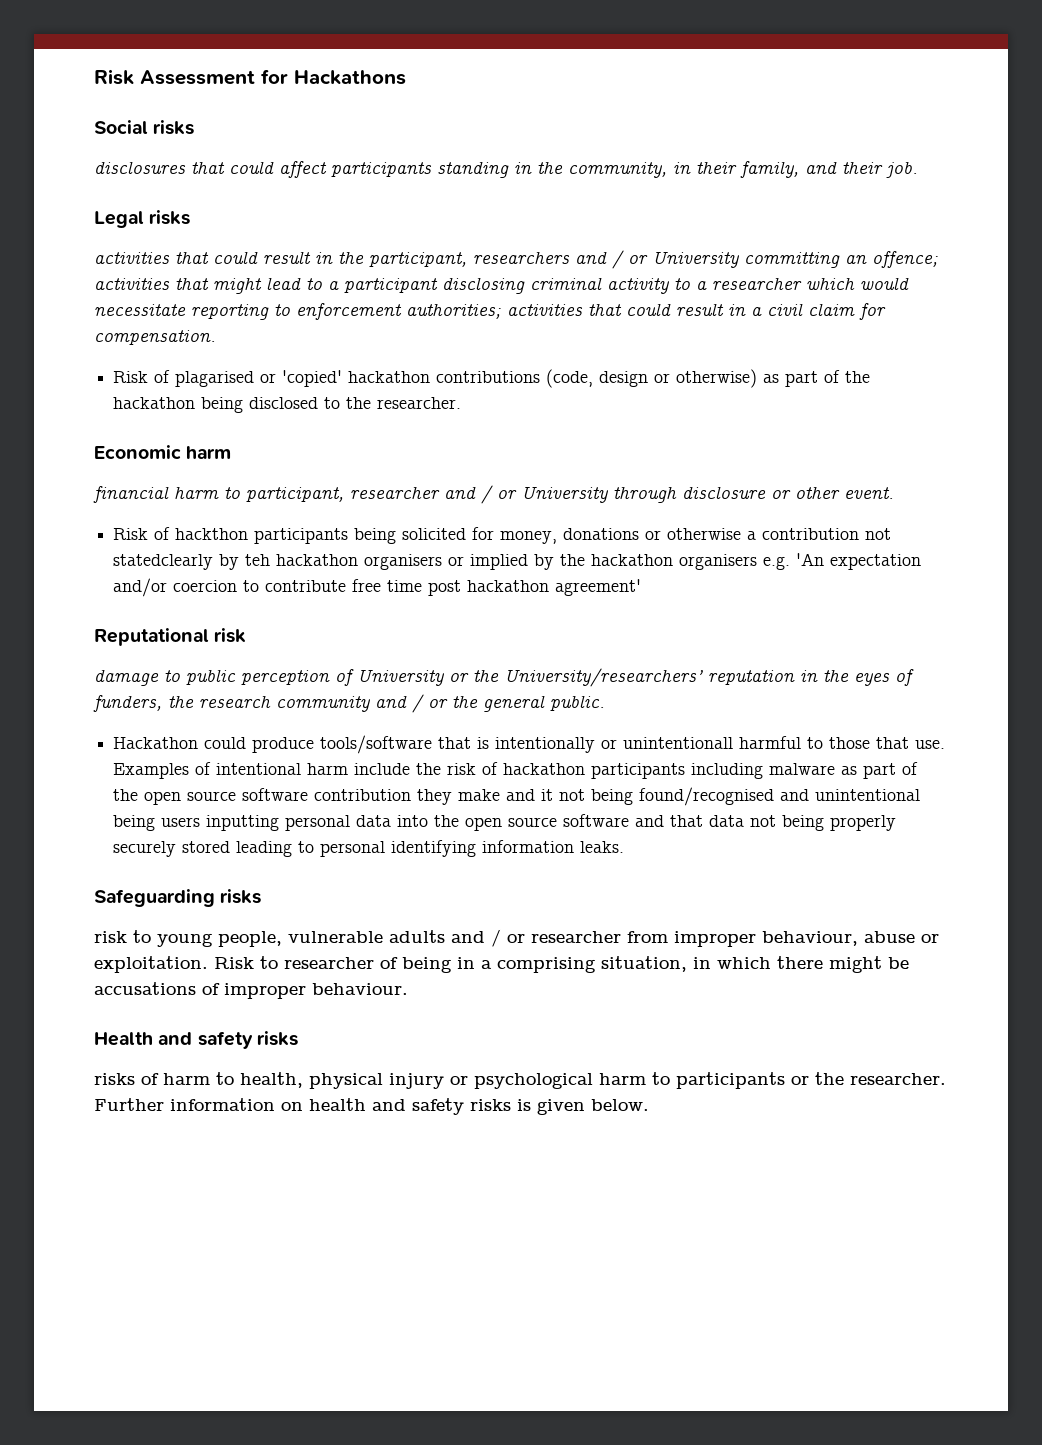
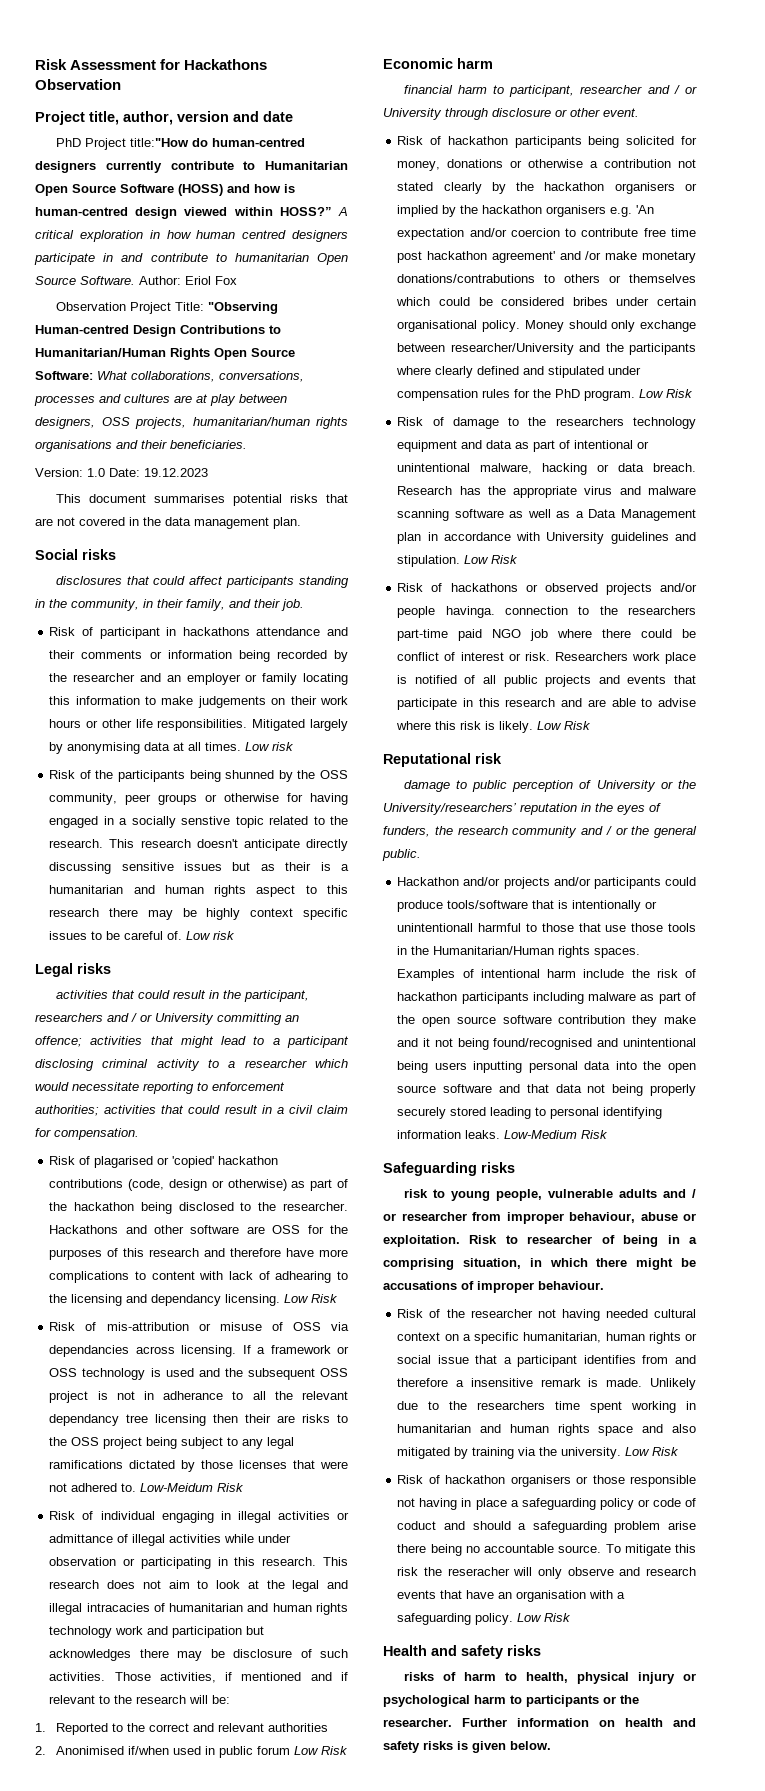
(406, 77) none -> [35,79,121,90] [35,111,293,125] [55,138,305,150] [35,161,348,173] [35,184,295,196] [35,207,348,219] [35,230,348,242] [34,253,348,265] [35,276,237,285] [55,302,278,314] [35,325,281,337] [35,348,295,360] [35,371,304,382] [34,394,287,406] [35,417,348,429] [35,440,247,452] [35,468,208,477] [55,494,348,506] [35,517,301,529] Observation // Project title, author, version and date // PhD Project title:"How do human-centred designers currently contribute to Humanitarian Open Source Software (HOSS) and how is human-centred design viewed within HOSS?” A critical exploration in how human centred designers participate in and contribute to humanitarian Open Source Software. Author: Eriol Fox // Observation Project Title: "Observing Human-centred Design Contributions to Humanitarian/Human Rights Open Source Software: What collaborations, conversations, processes and cultures are at play between designers, OSS projects, humanitarian/human rights organisations and their beneficiaries. // Version: 1.0 Date: 19.12.2023 // This document summarises potential risks that are not covered in the data management plan.
(918, 169) none -> [49,627,348,639] [49,650,348,662] [49,673,348,685] [49,696,348,708] [49,719,348,731] [49,742,295,754] [49,770,348,782] [49,793,348,805] [49,816,348,828] [49,839,348,851] [49,862,349,874] [49,885,348,897] [49,908,348,920] [49,931,236,940] // Risk of participant in hackathons attendance and their comments or information being recorded by the researcher and an employer or family locating this information to make judgements on their work hours or other life responsibilities. Mitigated largely by anonymising data at all times. Low risk // Risk of the participants being shunned by the OSS community, peer groups or otherwise for having engaged in a socially senstive topic related to the research. This research doesn't anticipate directly discussing sensitive issues but as their is a humanitarian and human rights aspect to this research there may be highly context specific issues to be careful of. Low risk
(462, 403) none -> [49,1225,348,1234] [49,1248,348,1260] [49,1271,348,1283] [49,1294,339,1306] [49,1322,349,1331] [49,1345,349,1357] [49,1368,348,1380] [49,1391,348,1403] [49,1414,348,1426] [49,1437,295,1449] [49,1460,348,1472] [49,1483,245,1492] [49,1511,349,1523] [49,1534,292,1546] [49,1557,348,1569] [49,1580,348,1592] [49,1603,348,1615] [49,1626,265,1638] [49,1649,348,1661] [49,1672,348,1683] [49,1695,231,1704] [35,1723,328,1735] [35,1746,348,1758] Hackathons and other software are OSS for the purposes of this research and therefore have more complications to content with lack of adhearing to the licensing and dependancy licensing. Low Risk // Risk of mis-attribution or misuse of OSS via dependancies across licensing. If a framework or OSS technology is used and the subsequent OSS project is not in adherance to all the relevant dependancy tree licensing then their are risks to the OSS project being subject to any legal ramifications dictated by those licenses that were not adhered to. Low-Meidum Risk // Risk of individual engaging in illegal activities or admittance of illegal activities while under observation or participating in this research. This research does not aim to look at the legal and illegal intracacies of humanitarian and human rights technology work and participation but acknowledges there may be disclosure of such activities. Those activities, if mentioned and if relevant to the research will be: // 1. Reported to the correct and relevant authorities // 2. Anonimised if/when used in public forum Low Risk
[175,528,249,540] hackthon -> [447,136,508,145] hackathon
[113,554,271,570] statedclearly by teh -> [397,182,535,194] stated clearly by the
(642, 587) none -> [559,251,696,263] [397,274,696,283] [396,297,696,306] [397,320,696,332] [397,343,696,355] [396,366,642,378] [397,389,694,401] [397,417,696,429] [397,440,650,452] [397,463,696,475] [397,486,696,498] [397,509,696,521] [397,532,696,544] [397,555,519,567] [397,583,697,595] [397,606,696,618] [397,629,696,641] [397,652,696,664] [397,675,696,687] [397,698,696,710] [396,721,592,733] and /or make monetary donations/contrabutions to others or themselves which could be considered bribes under certain organisational policy. Money should only exchange between researcher/University and the participants where clearly defined and stipulated under compensation rules for the PhD program. Low Risk // Risk of damage to the researchers technology equipment and data as part of intentional or unintentional malware, hacking or data breach. Research has the appropriate virus and malware scanning software as well as a Data Management plan in accordance with University guidelines and stipulation. Low Risk // Risk of hackathons or observed projects and/or people havinga. connection to the researchers part-time paid NGO job where there could be conflict of interest or risk. Researchers work place is notified of all public projects and events that participate in this research and are able to advise where this risk is likely. Low Risk
(199, 743) none -> [463,877,661,889] and/or projects and/or participants
[915,740,946,749] use. -> [605,923,696,932] [397,946,641,958] use those tools in the Humanitarian/Human rights spaces.
(625, 847) none -> [504,1130,609,1139] Low-Medium Risk
(408, 989) none -> [397,1309,696,1321] [397,1332,697,1344] [397,1355,696,1367] [397,1378,696,1390] [397,1401,696,1413] [397,1424,696,1436] [397,1447,680,1459] [397,1475,696,1487] [397,1498,696,1510] [397,1521,696,1533] [397,1544,696,1556] [397,1567,696,1579] [397,1590,626,1602] [397,1613,572,1625] // Risk of the researcher not having needed cultural context on a specific humanitarian, human rights or social issue that a participant identifies from and therefore a insensitive remark is made. Unlikely due to the researchers time spent working in humanitarian and human rights space and also mitigated by training via the university. Low Risk // Risk of hackathon organisers or those responsible not having in place a safeguarding policy or code of coduct and should a safeguarding problem arise there being no accountable source. To mitigate this risk the reseracher will only observe and research events that have an organisation with a safeguarding policy. Low Risk

